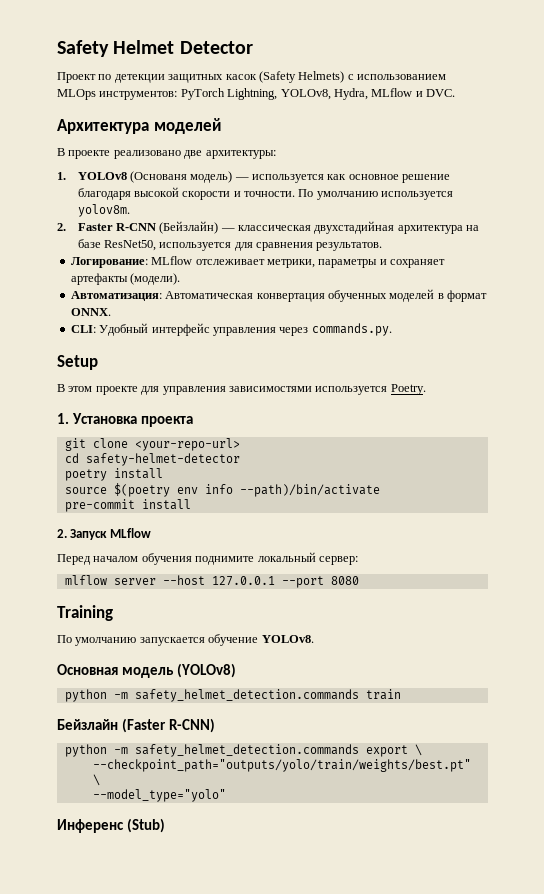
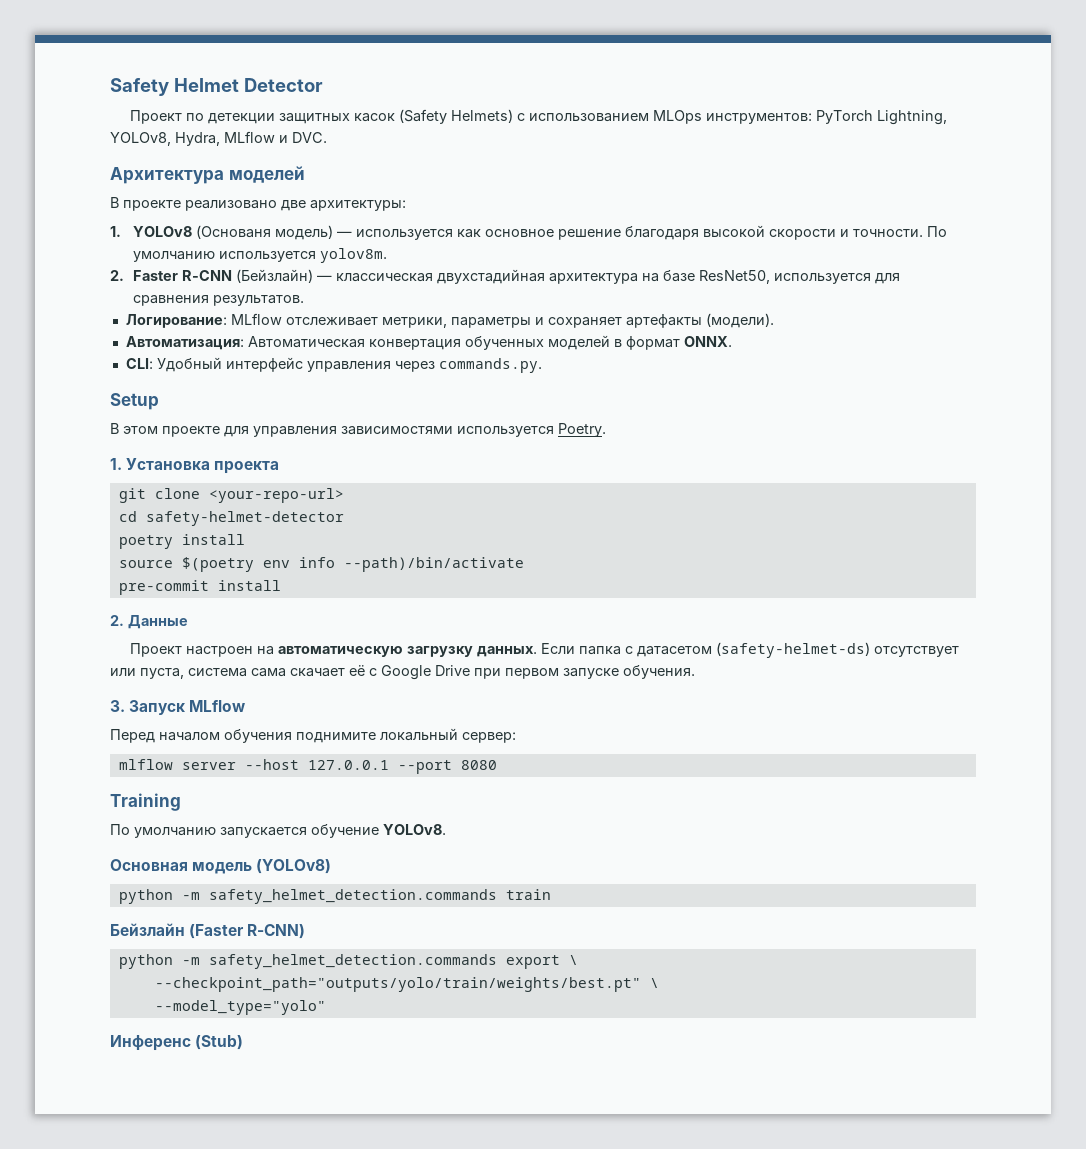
(67, 533) none -> [127,615,188,629] [129,642,959,658] [110,665,695,680] [110,700,125,712] Данные // Проект настроен на автоматическую загрузку данных. Если папка с датасетом (safety-helmet-ds) отсутствует или пуста, система сама скачает её с Google Drive при первом запуске обучения. // 3.

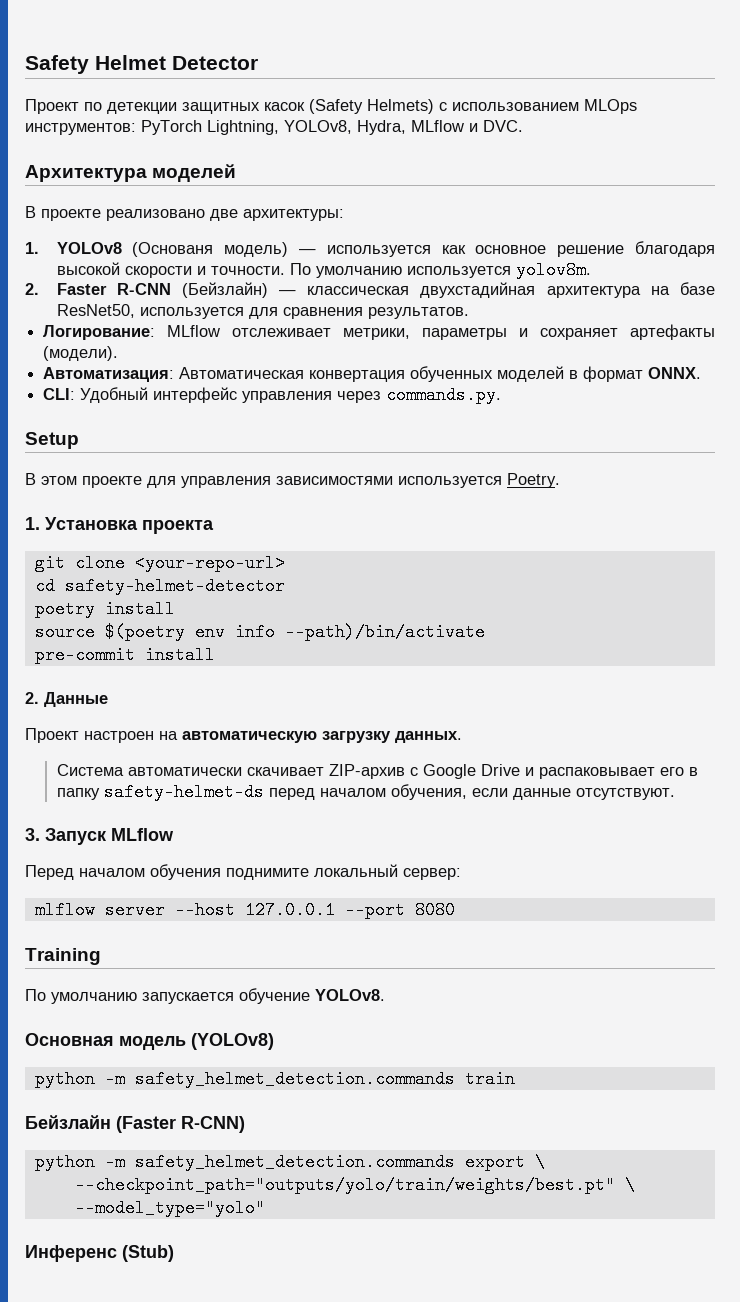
[540,642,959,658] [110,665,695,680] Если папка с датасетом (safety-helmet-ds) отсутствует или пуста, система сама скачает её с Google Drive при первом запуске обучения. -> [56,764,698,779] [56,783,675,801] // Система автоматически скачивает ZIP-архив с Google Drive и распаковывает его в папку safety-helmet-ds перед началом обучения, если данные отсутствуют.

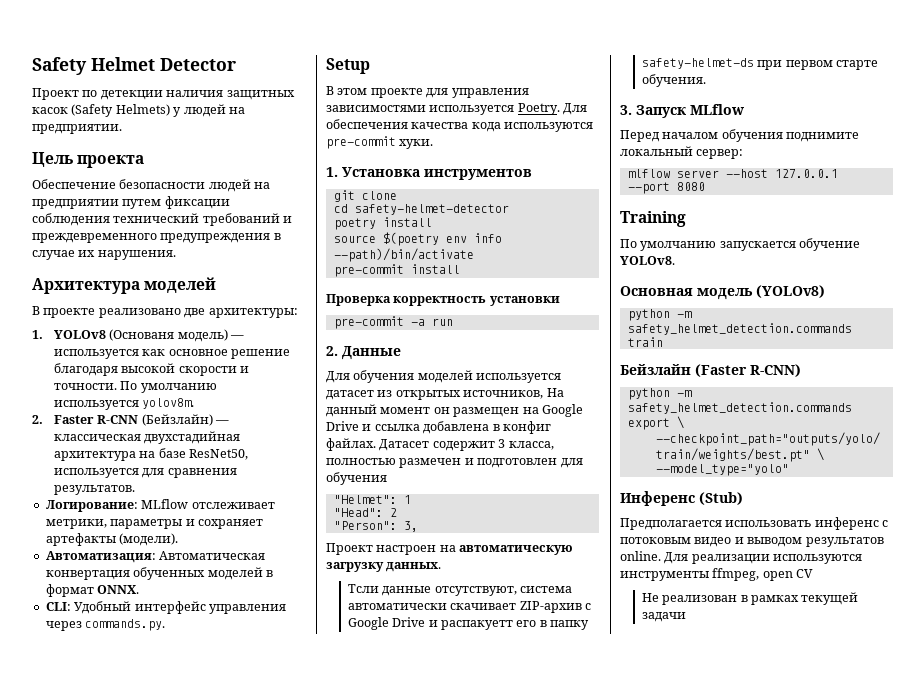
(177, 108) none -> [166,90,224,97] наличия
[439,99,637,114] [25,120,523,135] с использованием MLOps инструментов: PyTorch Lightning, YOLOv8, Hydra, MLflow и DVC. -> [173,104,245,117] [32,124,122,134] [32,152,145,168] [32,179,271,192] [32,196,230,209] [32,213,293,226] [32,233,281,243] [32,250,176,260] у людей на предприятии. // Цель проекта // Обеспечение безопасности людей на предприятии путем фиксации соблюдения технический требований и преждевременного предупреждения в случае их нарушения.
(560, 480) none -> [563,103,588,115] [326,119,594,132] [326,136,434,149] Для обеспечения качества кода используются pre-commit хуки.
[142,520,214,534] проекта -> [424,169,532,180] инструментов
[134,554,285,572] <your-repo-url> -> (397, 195) none
[25,692,108,707] 2. Данные -> [326,294,560,306] [333,316,453,329] [326,346,401,360] [326,370,562,383] [326,388,564,400] [326,404,583,417] [326,421,551,434] [326,438,554,451] [326,458,583,468] [326,472,387,485] [333,495,411,504] [333,508,397,517] [333,521,418,532] Проверка корректность установки // pre-commit -a run // 2. Данные // Для обучения моделей используется датасет из открытых источников, На данный момент он размещен на Google Drive и ссылка добавлена в конфиг файлах. Датасет содержит 3 класса, полностью размечен и подготовлен для обучения // "Helmet": 1 // "Head": 2 // "Person": 3,
[56,764,124,776] Система -> [347,584,573,596] Tсли данные отсутствуют, система
[538,767,655,779] распаковывает -> [441,620,514,630] распакуетт
[268,784,675,800] перед началом обучения, если данные отсутствуют. -> [757,60,879,70] [641,74,706,87] при первом старте обучения.
(174, 1253) none -> [620,517,889,530] [620,537,884,547] [620,551,863,564] [620,568,814,581] [641,592,859,605] [641,612,686,622] // Предполагается использовать инференс с потоковым видео и выводом результатов online. Для реализации используются инструменты ffmpeg, open CV // Не реализован в рамках текущей задачи

